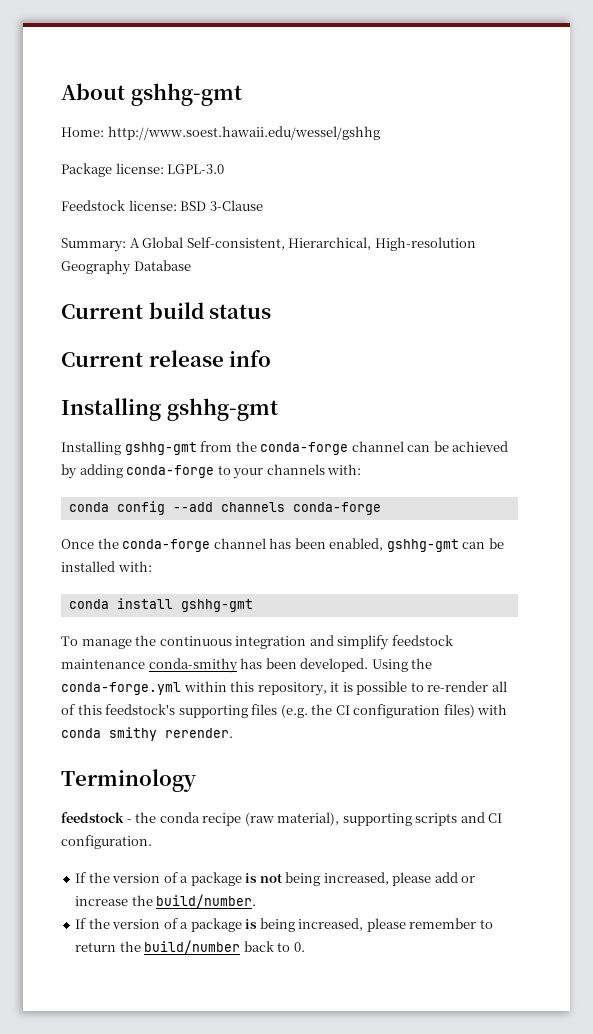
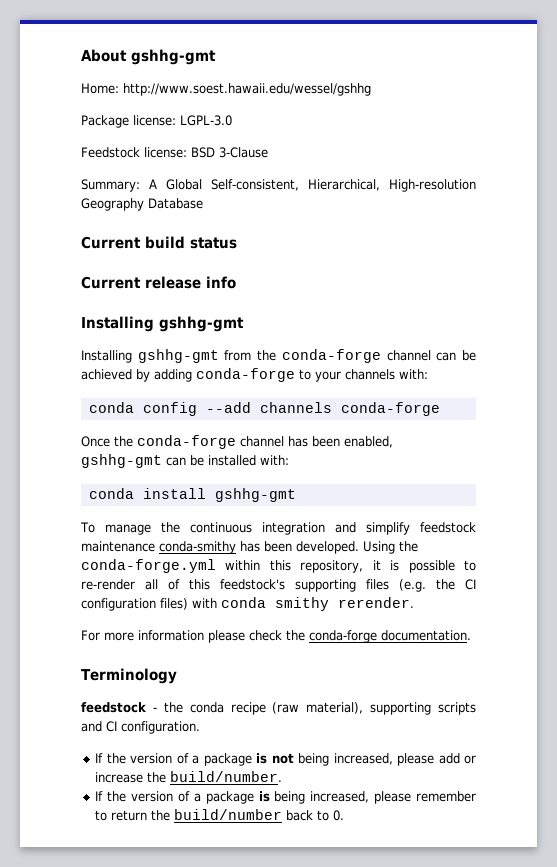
(233, 733) none -> [81,630,471,643] // For more information please check the conda-forge documentation.

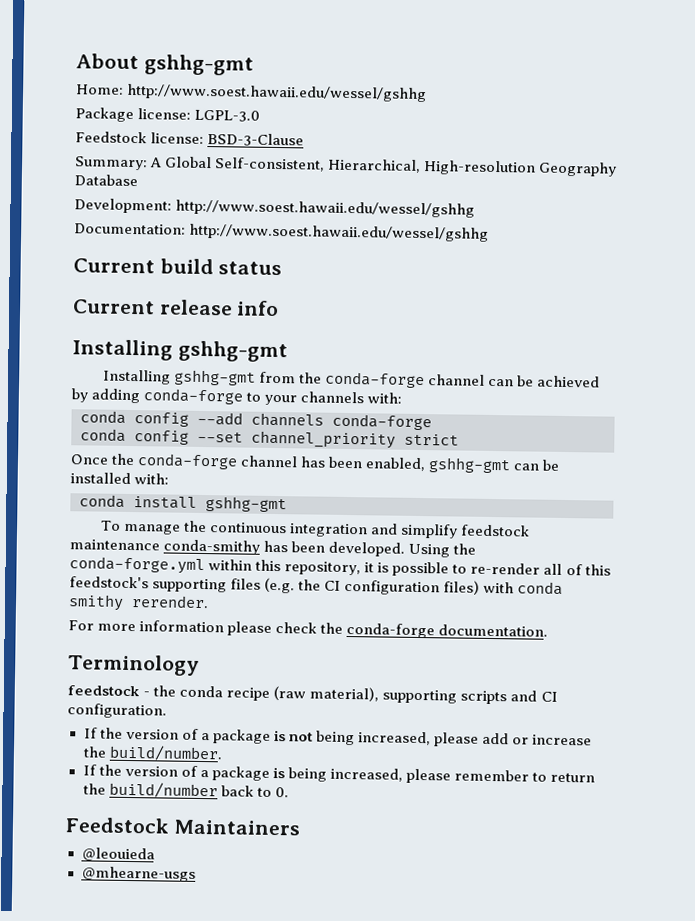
[191,147,268,158] BSD 3-Clause -> [207,133,305,147] BSD-3-Clause
(203, 203) none -> [74,198,476,218] [74,223,490,242] // Development: http://www.soest.hawaii.edu/wessel/gshhg // Documentation: http://www.soest.hawaii.edu/wessel/gshhg
(440, 409) none -> [80,428,459,449] // conda config --set channel_priority strict
(345, 815) none -> [65,817,301,836] [81,847,155,862] [81,866,196,882] // Feedstock Maintainers // @leouieda // @mhearne-usgs

